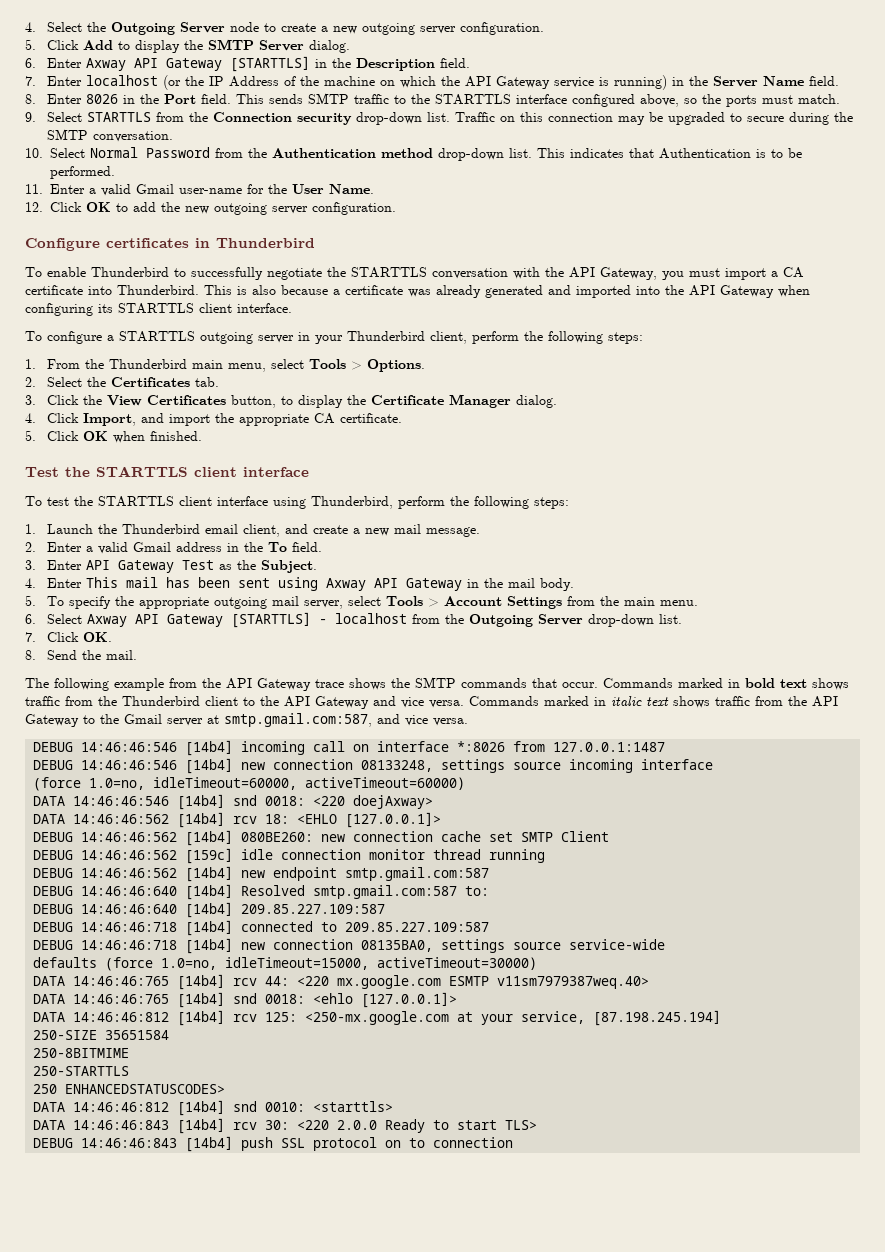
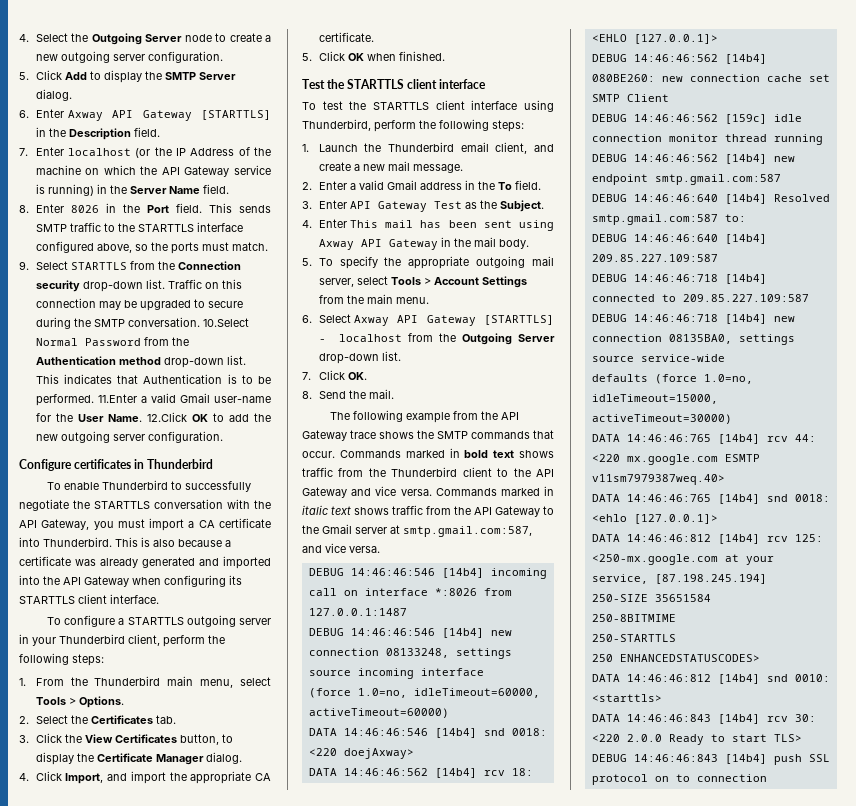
[25,148,85,158] // 10. Select -> [202,318,249,327] 10.Select
[25,184,85,194] // 11. Enter -> [97,394,137,403] 11.Enter
[25,202,82,212] // 12. Click -> [146,412,187,422] 12.Click

